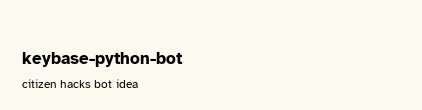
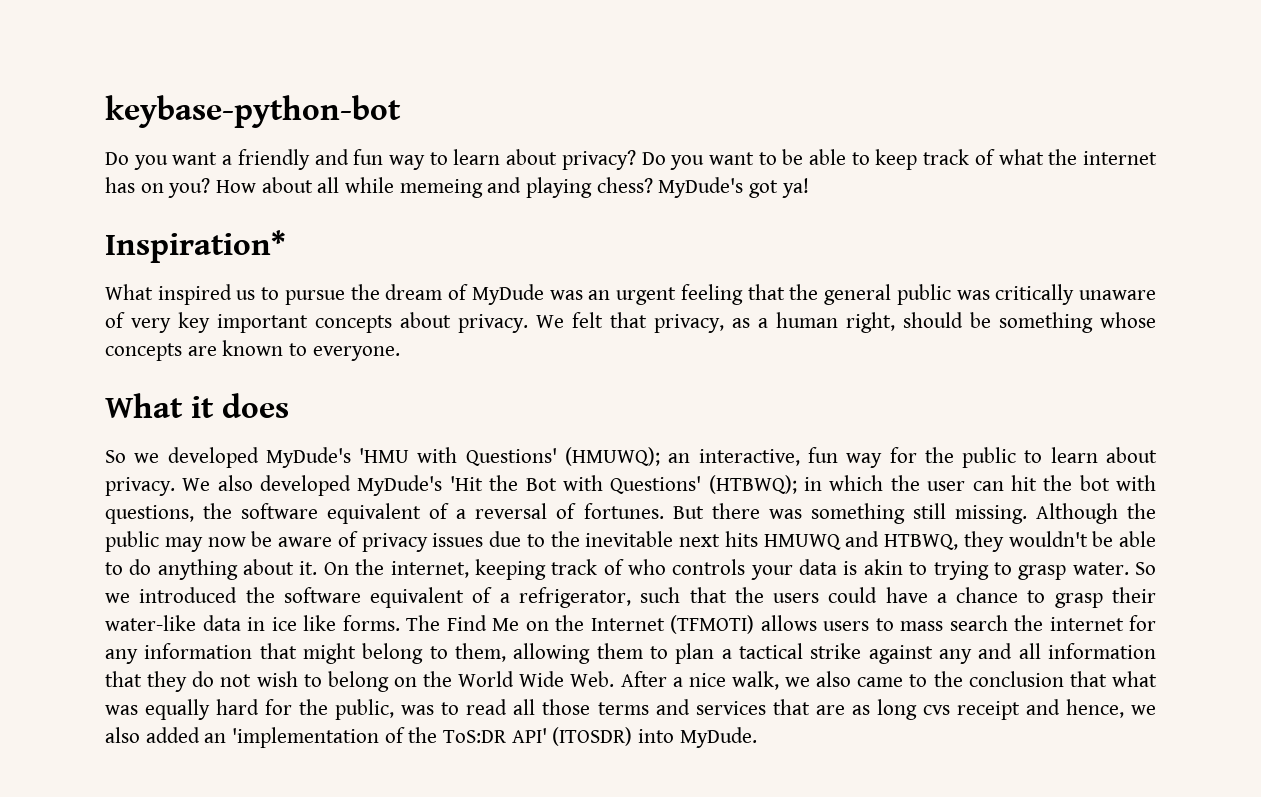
[22,79,138,88] citizen hacks bot idea -> [105,149,1158,170] [105,177,809,198] [105,230,286,263] [105,284,1156,305] [105,312,1156,333] [105,340,400,361] [105,393,289,418] [105,447,1157,468] [105,475,1156,496] [105,503,1156,524] [105,531,1156,552] [105,559,1157,580] [105,587,1157,608] [105,615,1156,634] [105,643,1157,664] [105,671,1158,692] [105,699,1156,720] [105,727,757,748] Do you want a friendly and fun way to learn about privacy? Do you want to be able to keep track of what the internet has on you? How about all while memeing and playing chess? MyDude's got ya! // Inspiration* // What inspired us to pursue the dream of MyDude was an urgent feeling that the general public was critically unaware of very key important concepts about privacy. We felt that privacy, as a human right, should be something whose concepts are known to everyone. // What it does // So we developed MyDude's 'HMU with Questions' (HMUWQ); an interactive, fun way for the public to learn about privacy. We also developed MyDude's 'Hit the Bot with Questions' (HTBWQ); in which the user can hit the bot with questions, the software equivalent of a reversal of fortunes. But there was something still missing. Although the public may now be aware of privacy issues due to the inevitable next hits HMUWQ and HTBWQ, they wouldn't be able to do anything about it. On the internet, keeping track of who controls your data is akin to trying to grasp water. So we introduced the software equivalent of a refrigerator, such that the users could have a chance to grasp their water-like data in ice like forms. The Find Me on the Internet (TFMOTI) allows users to mass search the internet for any information that might belong to them, allowing them to plan a tactical strike against any and all information that they do not wish to belong on the World Wide Web. After a nice walk, we also came to the conclusion that what was equally hard for the public, was to read all those terms and services that are as long cvs receipt and hence, we also added an 'implementation of the ToS:DR API' (ITOSDR) into MyDude.

